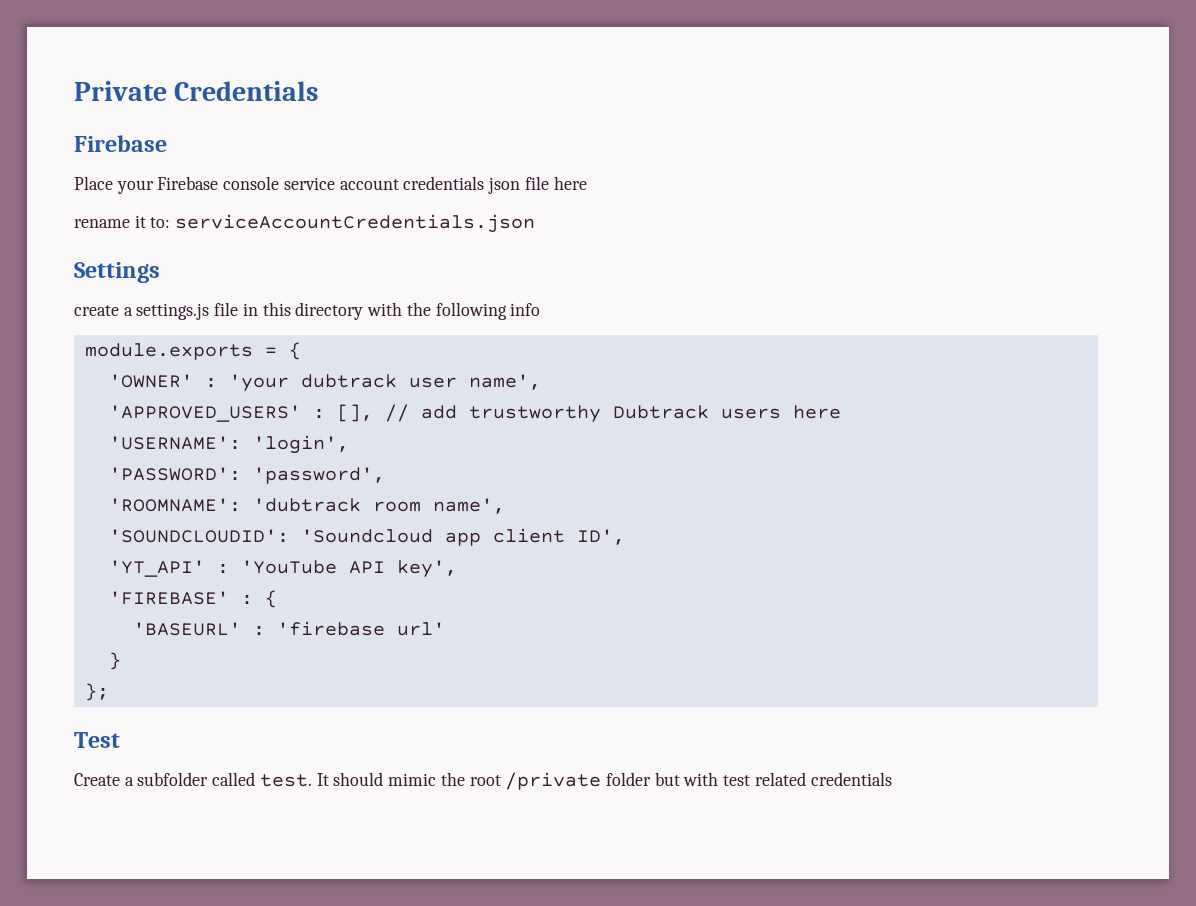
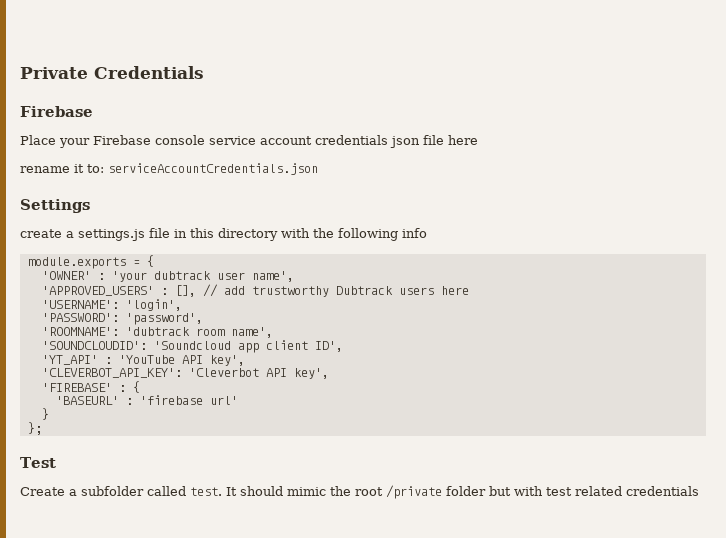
(457, 569) none -> [41,368,329,379] // 'CLEVERBOT_API_KEY': 'Cleverbot API key',

